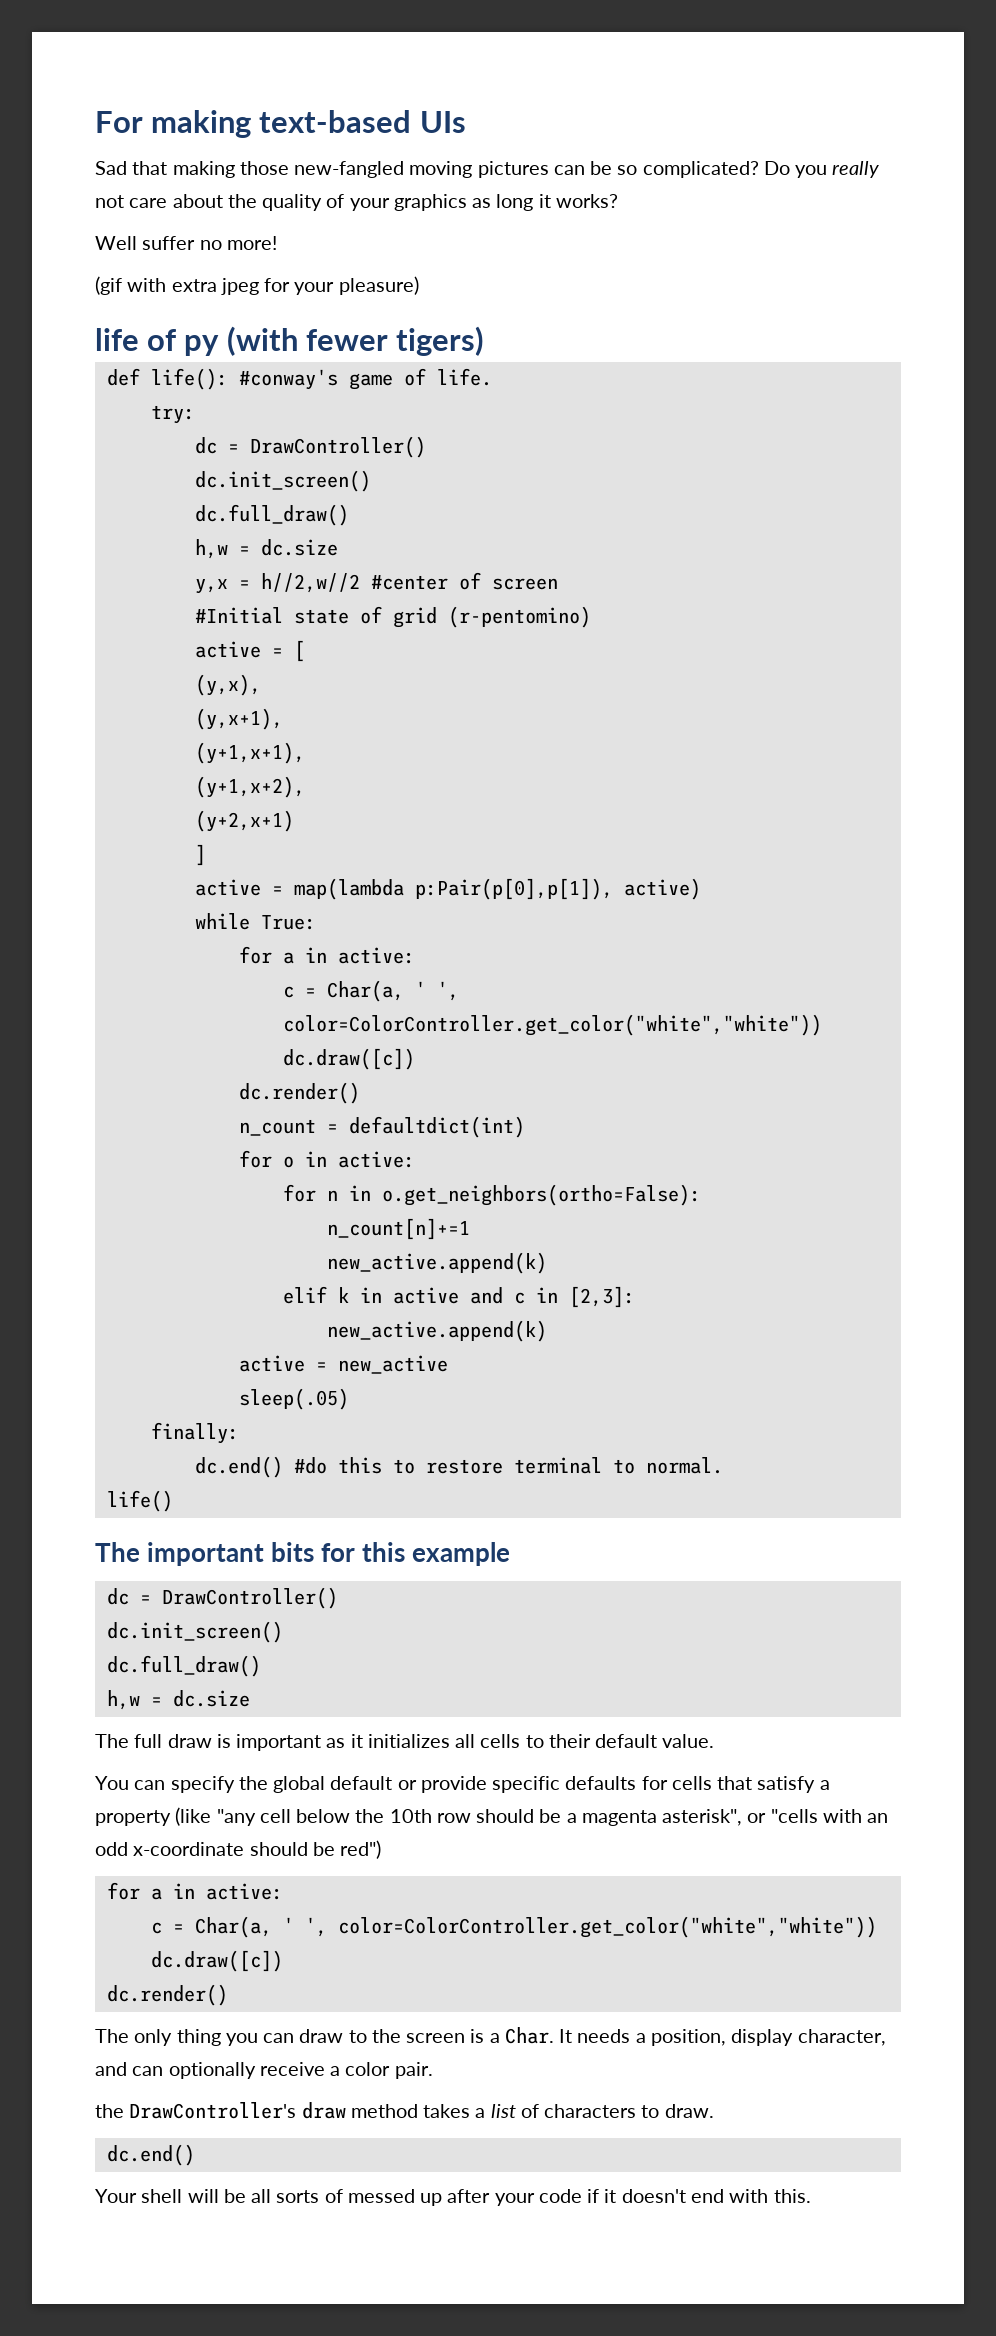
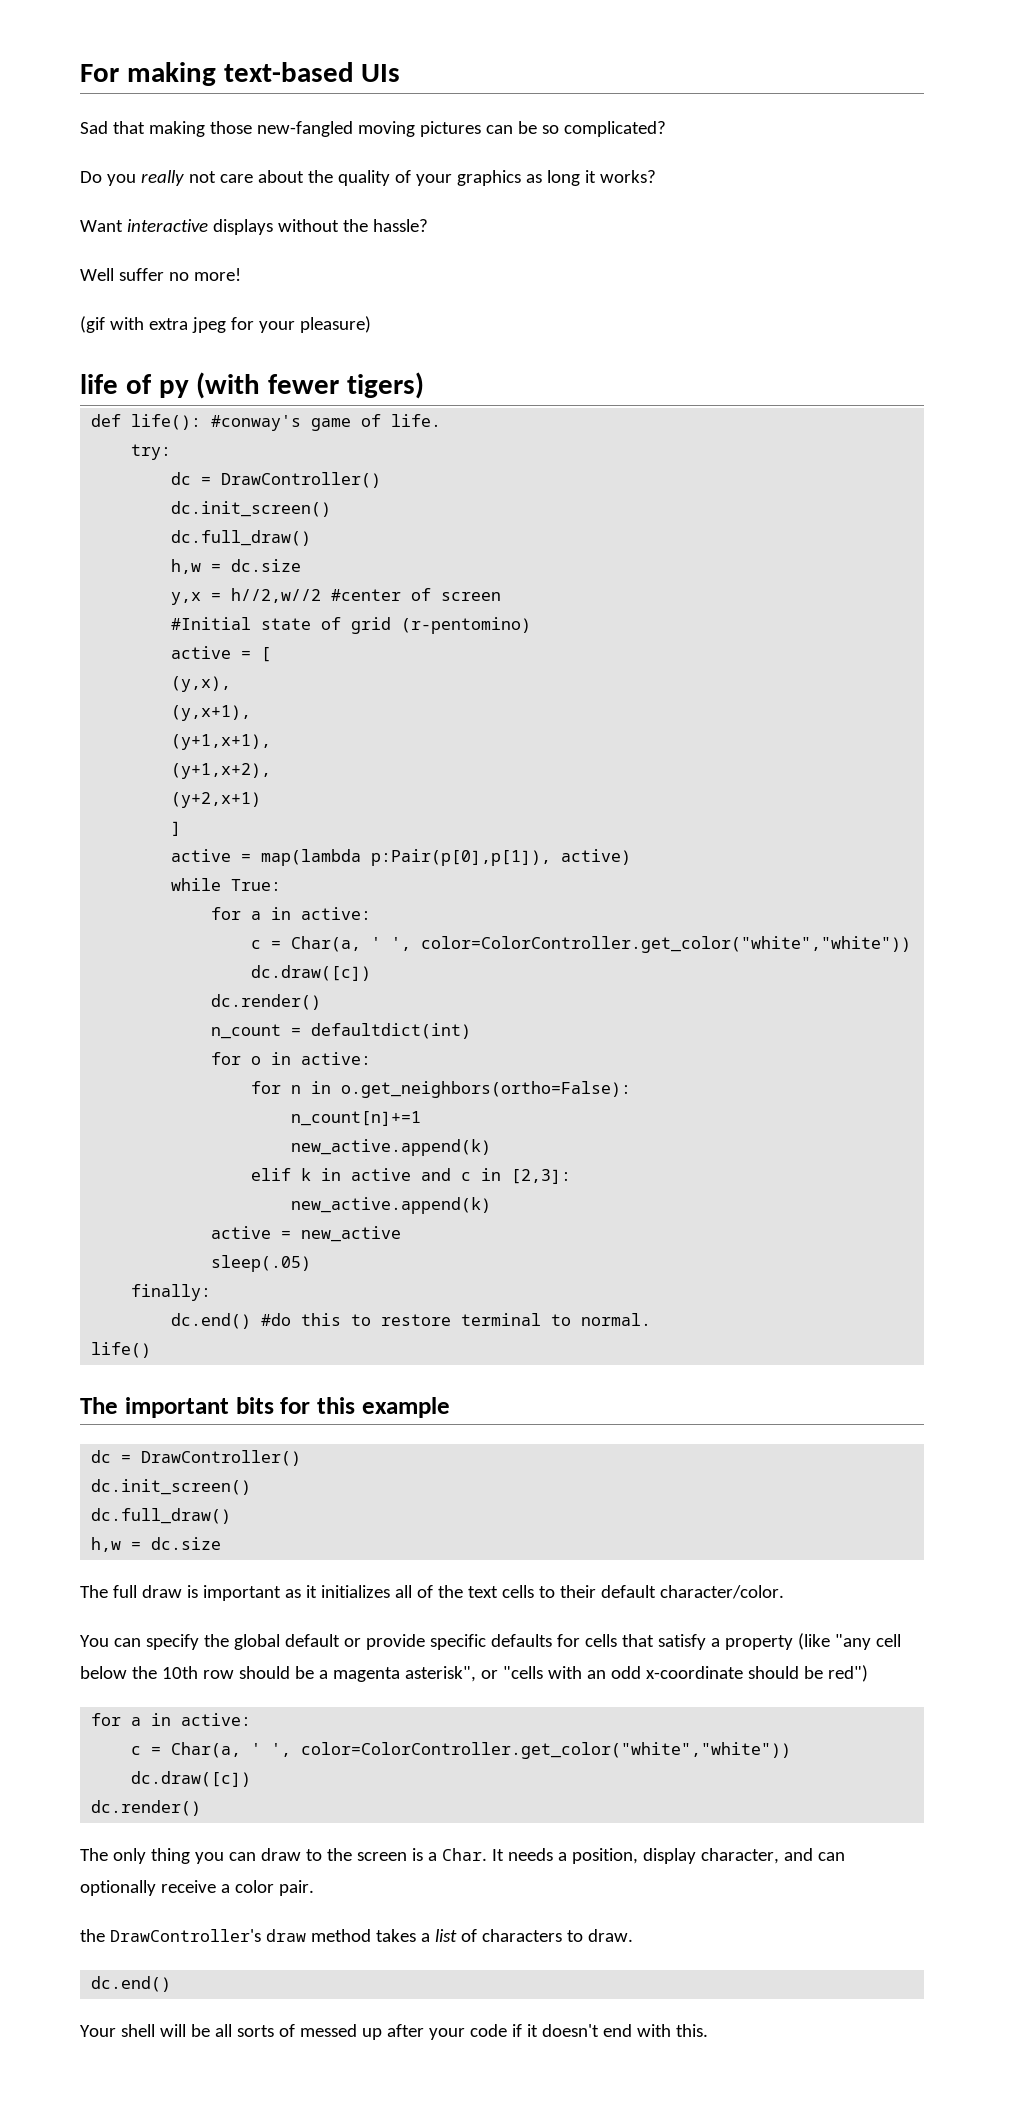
(759, 169) none -> (666, 129) //
(618, 201) none -> [80,219,428,235] // Want interactive displays without the hassle?
(476, 1741) none -> [416,1585,498,1598] of the text
[662,1734,715,1748] value. -> [659,1585,784,1599] character/color.

